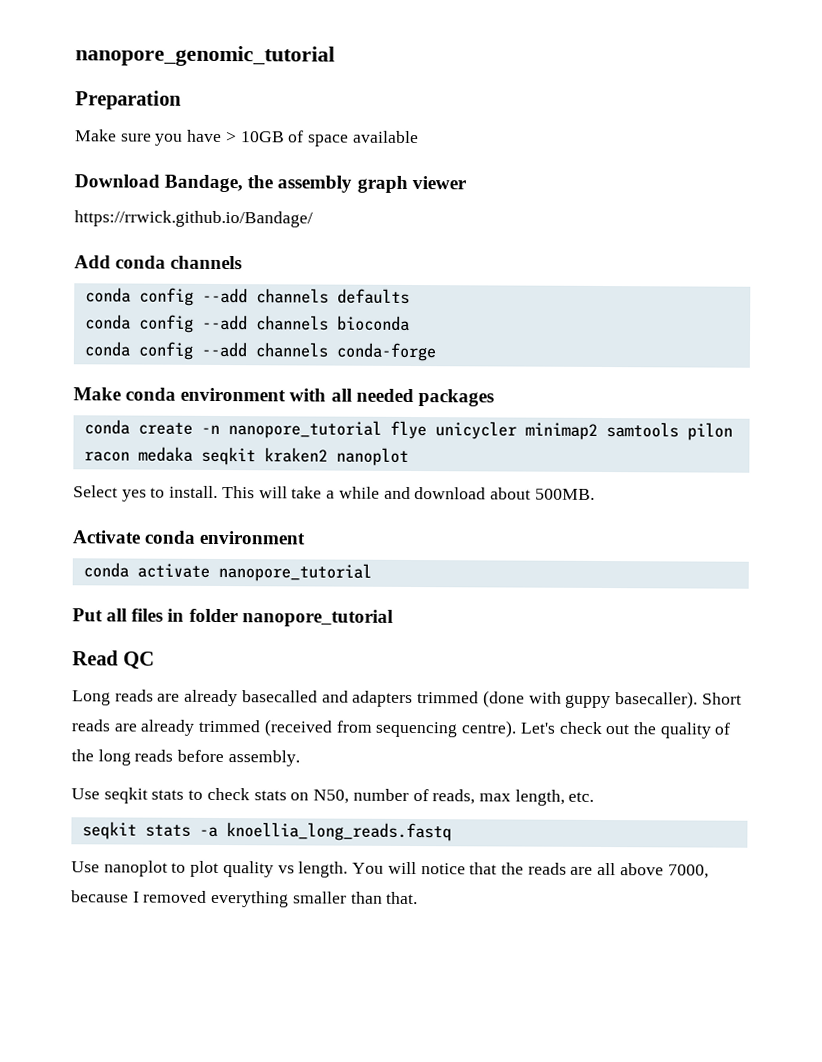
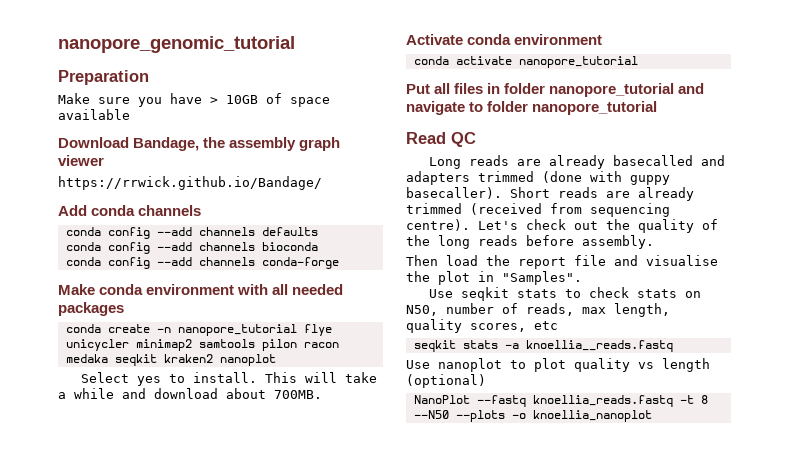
[534,488,595,500] 500MB. -> [274,390,322,399] 700MB.
(393, 618) none -> [678,83,705,94] [406,101,658,115] and navigate to folder nanopore_tutorial
(300, 758) none -> [406,255,718,269] [406,271,582,285] // Then load the report file and visualise the plot in "Samples".
[568,791,595,802] etc. -> [406,319,558,333] quality scores, etc
[225,822,452,842] knoellia_long_reads.fastq -> [525,340,673,352] knoellia__reads.fastq
[298,861,709,879] [71,890,419,908] length. You will notice that the reads are all above 7000, because I removed everything smaller than that. -> [662,358,710,372] [406,374,486,388] [413,395,708,407] [413,410,652,422] length (optional) // NanoPlot --fastq knoellia_reads.fastq -t 8 --N50 --plots -o knoellia_nanoplot

